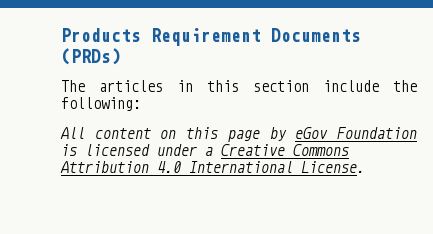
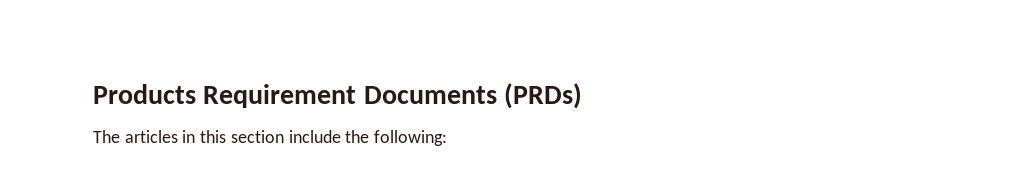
[60,127,418,142] [61,144,349,156] [60,161,365,173] // All content on this page by eGov Foundation is licensed under a Creative Commons Attribution 4.0 International License. -> (448, 138) none

